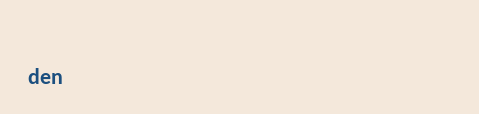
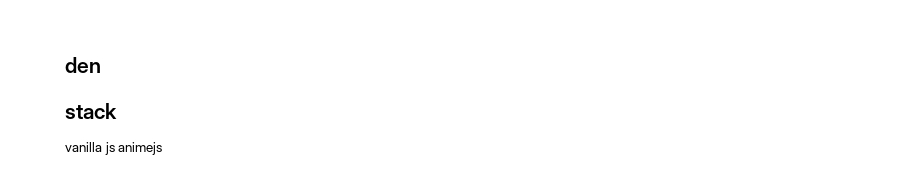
(63, 76) none -> [65,103,117,119] [65,142,163,155] // stack // vanilla js animejs

